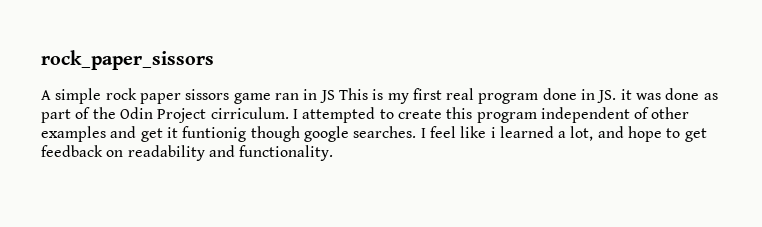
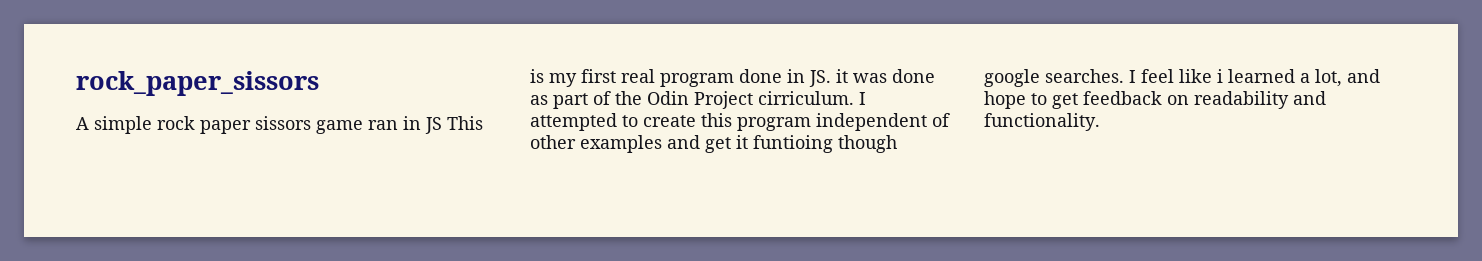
[182,126,247,142] funtionig -> [753,135,833,153] funtioing

